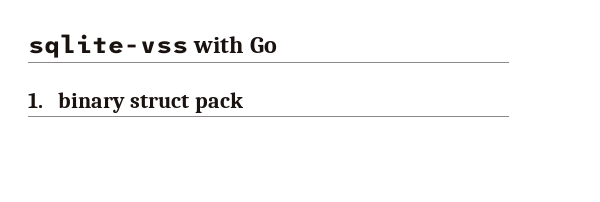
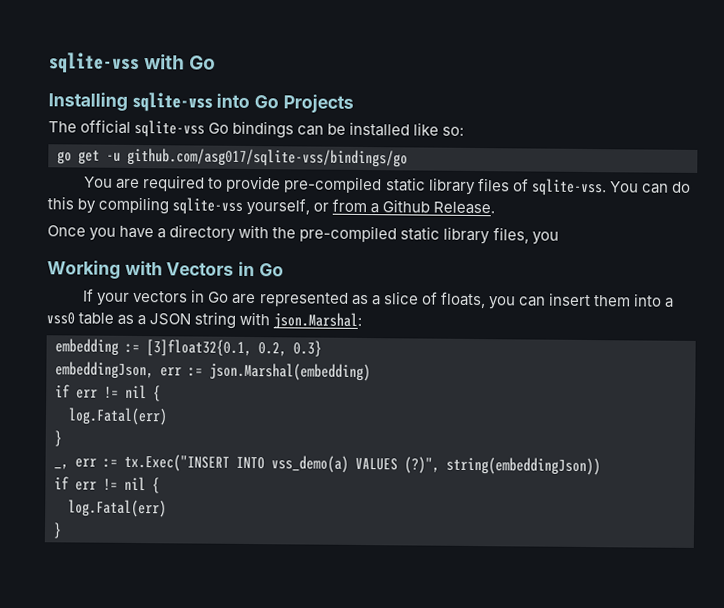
[28,92,245,113] 1. binary struct pack -> [48,91,354,113] [48,119,465,139] [57,147,408,168] [84,175,691,197] [47,196,496,216] [47,224,559,245] [47,260,284,279] [83,288,675,310] [46,311,363,330] [55,338,322,358] [55,361,371,382] [55,384,161,402] [68,407,168,426] [54,430,62,447] [54,453,601,476] [54,476,160,494] [68,499,167,518] [53,522,62,539] Installing sqlite-vss into Go Projects // The official sqlite-vss Go bindings can be installed like so: // go get -u github.com/asg017/sqlite-vss/bindings/go // You are required to provide pre-compiled static library files of sqlite-vss. You can do this by compiling sqlite-vss yourself, or from a Github Release. // Once you have a directory with the pre-compiled static library files, you // Working with Vectors in Go // If your vectors in Go are represented as a slice of floats, you can insert them into a vss0 table as a JSON string with json.Marshal: // embedding := [3]float32{0.1, 0.2, 0.3} // embeddingJson, err := json.Marshal(embedding) // if err != nil { // log.Fatal(err) // } // _, err := tx.Exec("INSERT INTO vss_demo(a) VALUES (?)", string(embeddingJson)) // if err != nil { // log.Fatal(err) // }

